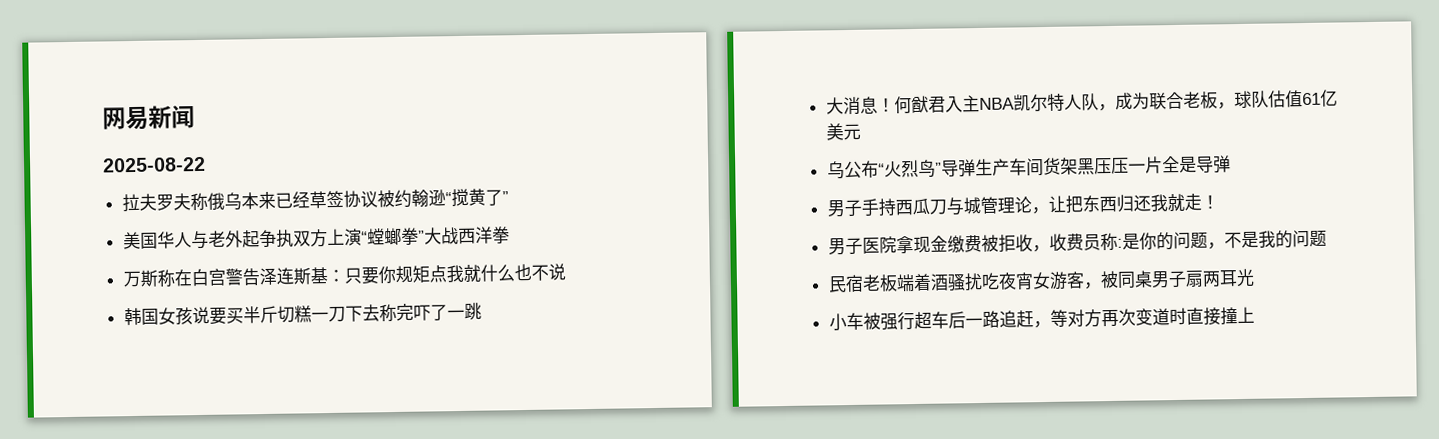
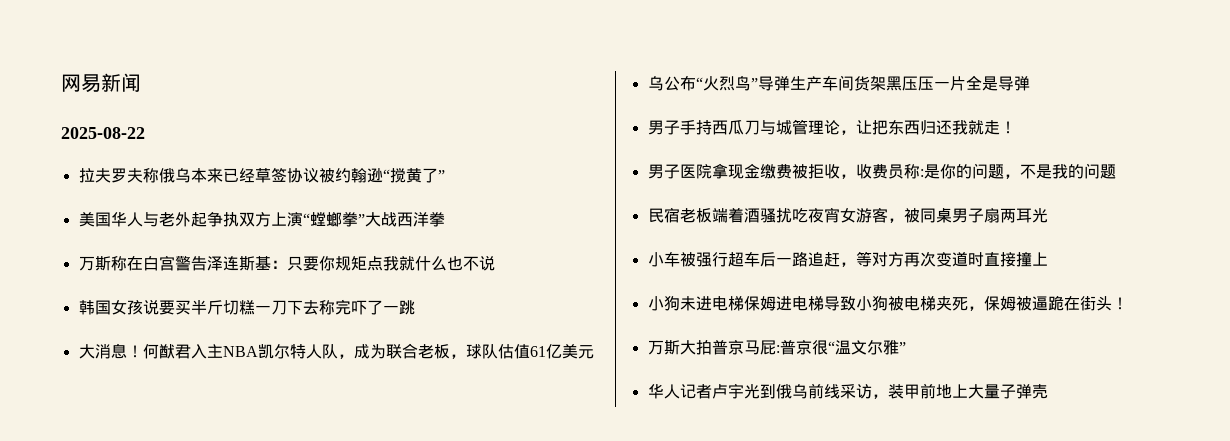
(1255, 315) none -> [647,295,1128,311] [647,340,906,355] [647,383,1048,399] // 小狗未进电梯保姆进电梯导致小狗被电梯夹死，保姆被逼跪在街头！ // 万斯大拍普京马屁:普京很“温文尔雅” // 华人记者卢宇光到俄乌前线采访，装甲前地上大量子弹壳

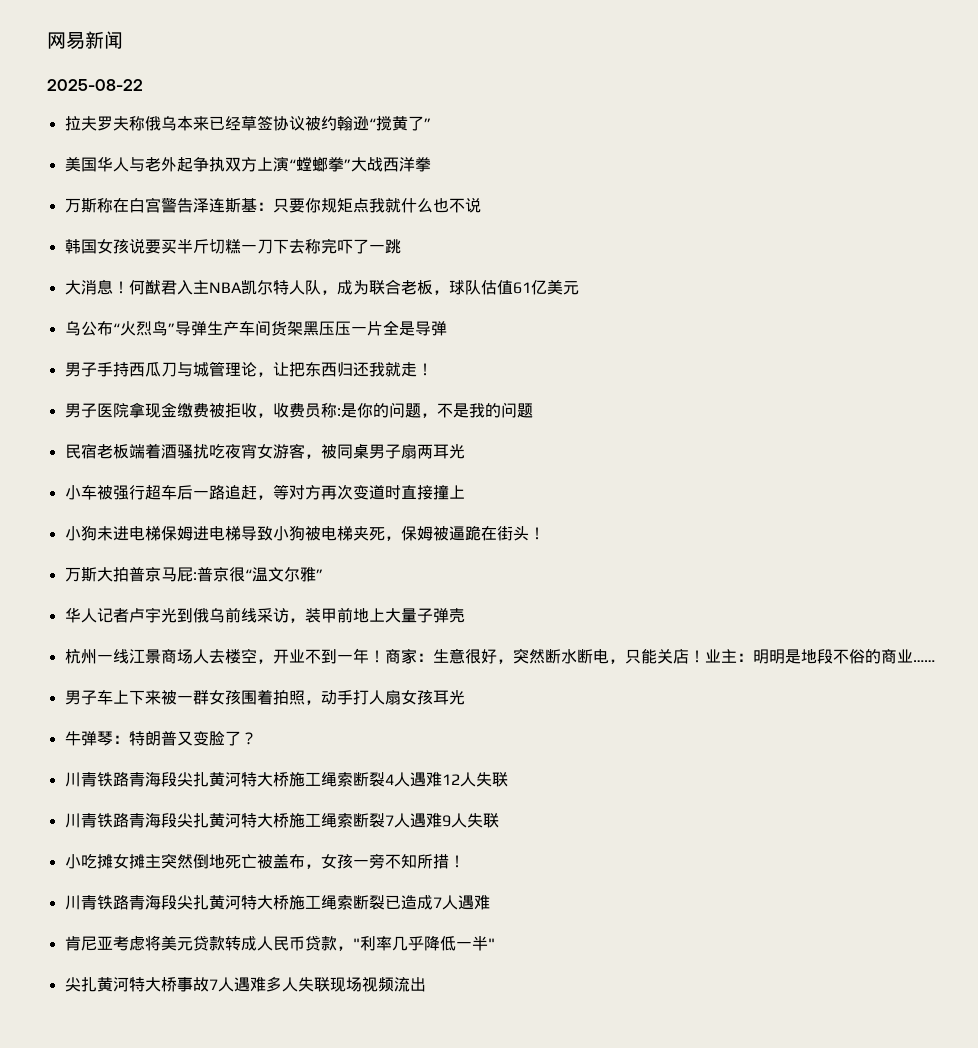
(1048, 391) none -> [64,648,935,664] [64,689,465,705] [64,731,257,746] [64,772,508,787] [64,813,499,828] [64,853,465,869] [64,895,490,910] [64,935,495,951] [64,976,426,992] // 杭州一线江景商场人去楼空，开业不到一年！商家：生意很好，突然断水断电，只能关店！业主：明明是地段不俗的商业…… // 男子车上下来被一群女孩围着拍照，动手打人扇女孩耳光 // 牛弹琴：特朗普又变脸了？ // 川青铁路青海段尖扎黄河特大桥施工绳索断裂4人遇难12人失联 // 川青铁路青海段尖扎黄河特大桥施工绳索断裂7人遇难9人失联 // 小吃摊女摊主突然倒地死亡被盖布，女孩一旁不知所措！ // 川青铁路青海段尖扎黄河特大桥施工绳索断裂已造成7人遇难 // 肯尼亚考虑将美元贷款转成人民币贷款，"利率几乎降低一半" // 尖扎黄河特大桥事故7人遇难多人失联现场视频流出

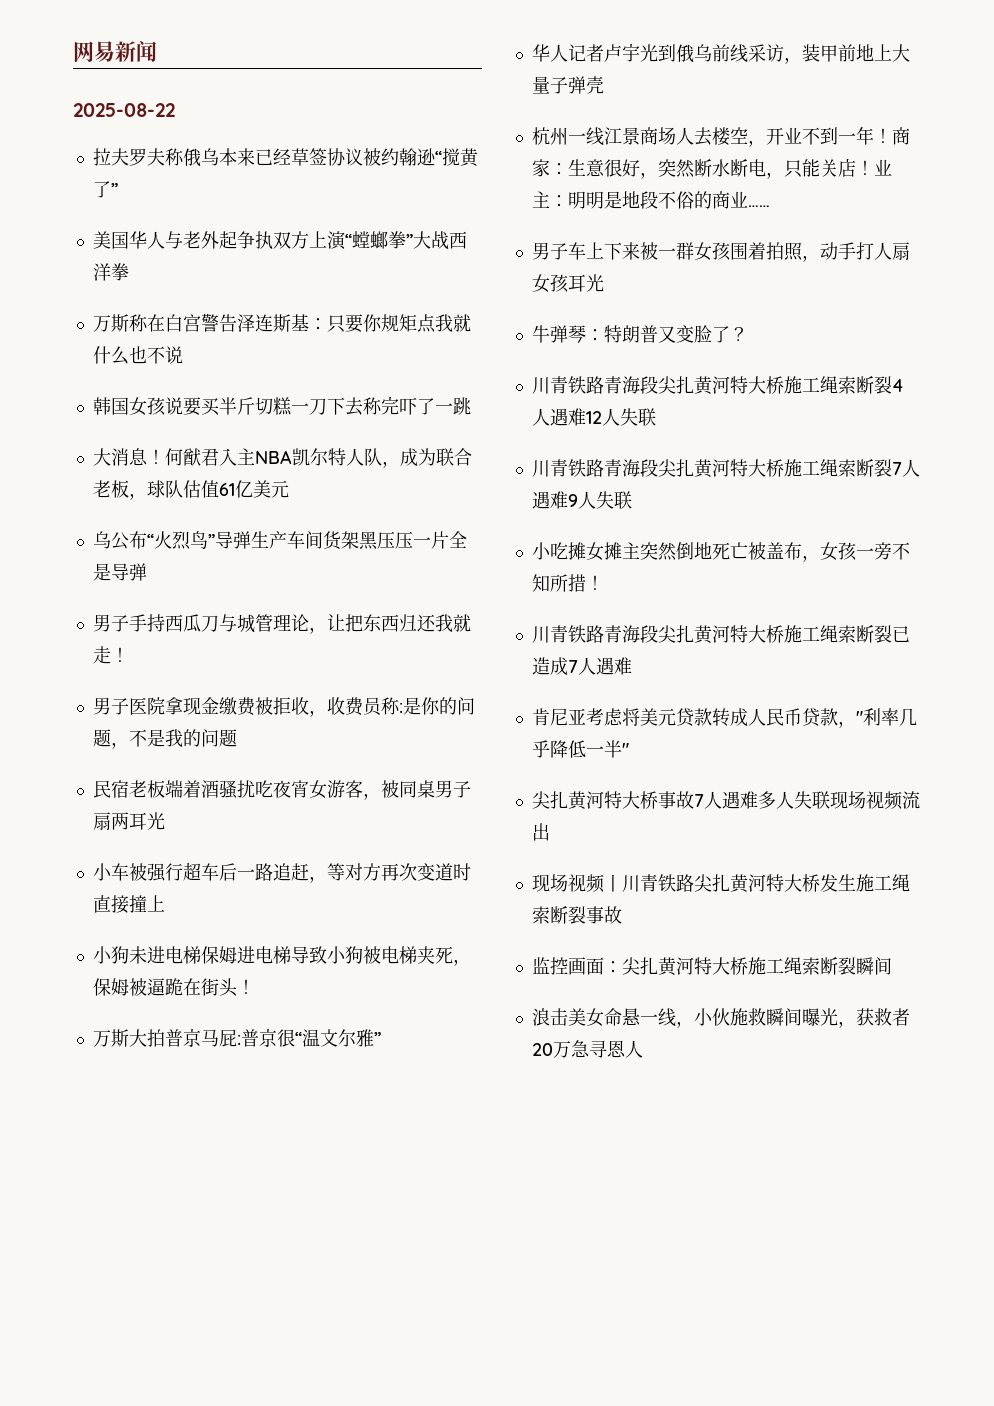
(426, 984) none -> [531,874,910,893] [531,906,622,924] [531,957,892,976] [531,1008,910,1028] [531,1040,643,1058] // 现场视频丨川青铁路尖扎黄河特大桥发生施工绳索断裂事故 // 监控画面：尖扎黄河特大桥施工绳索断裂瞬间 // 浪击美女命悬一线，小伙施救瞬间曝光，获救者20万急寻恩人

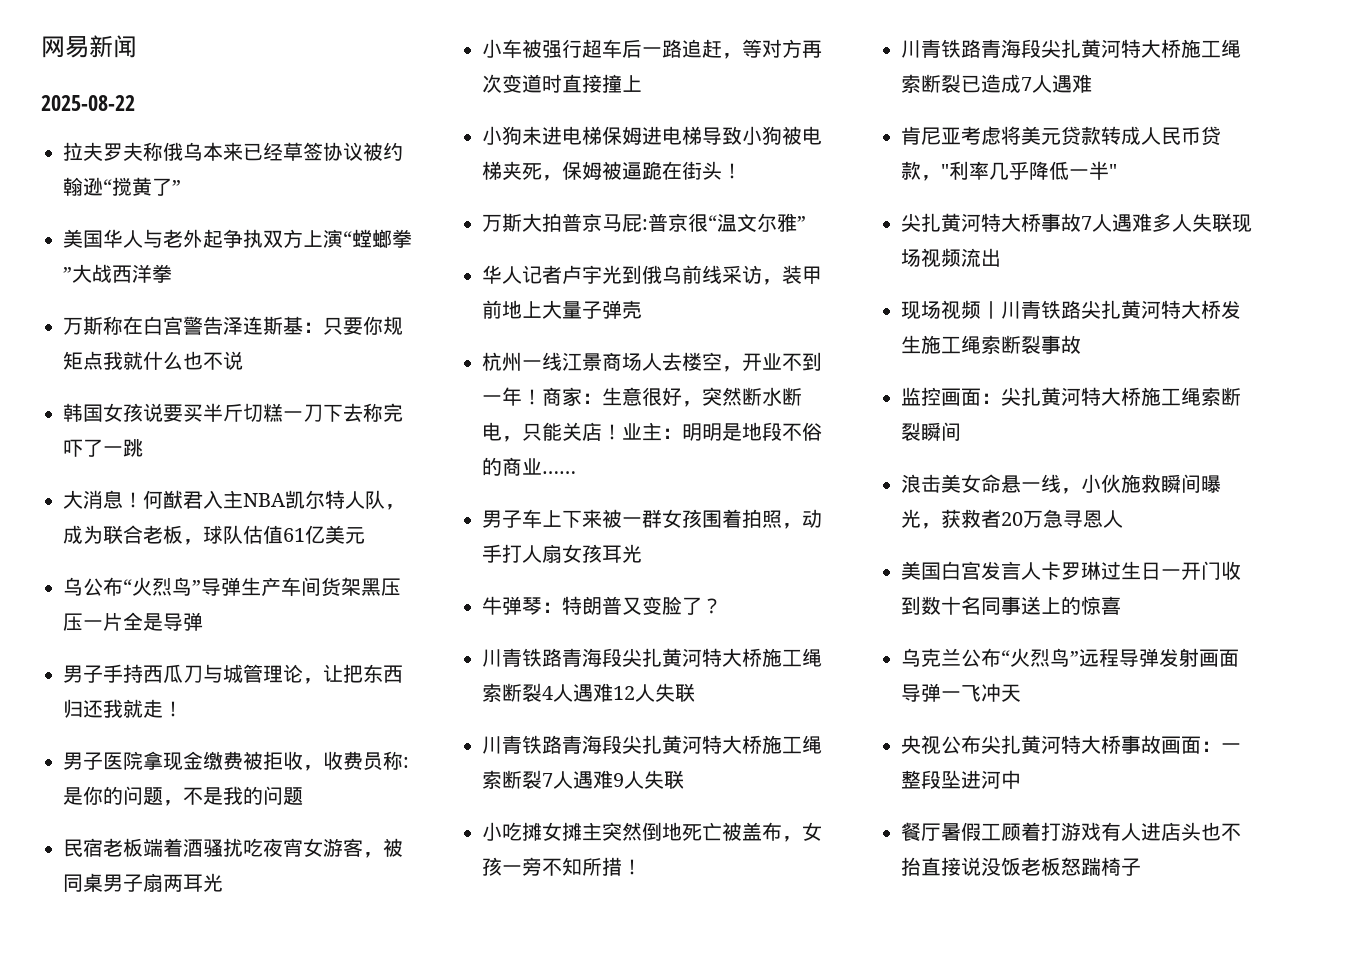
(643, 1049) none -> [901,561,1241,580] [901,596,1121,615] [901,648,1239,667] [901,683,1021,702] [901,735,1241,755] [901,770,1021,789] [901,822,1241,841] [901,857,1141,876] // 美国白宫发言人卡罗琳过生日一开门收到数十名同事送上的惊喜 // 乌克兰公布“火烈鸟”远程导弹发射画面导弹一飞冲天 // 央视公布尖扎黄河特大桥事故画面：一整段坠进河中 // 餐厅暑假工顾着打游戏有人进店头也不抬直接说没饭老板怒踹椅子

